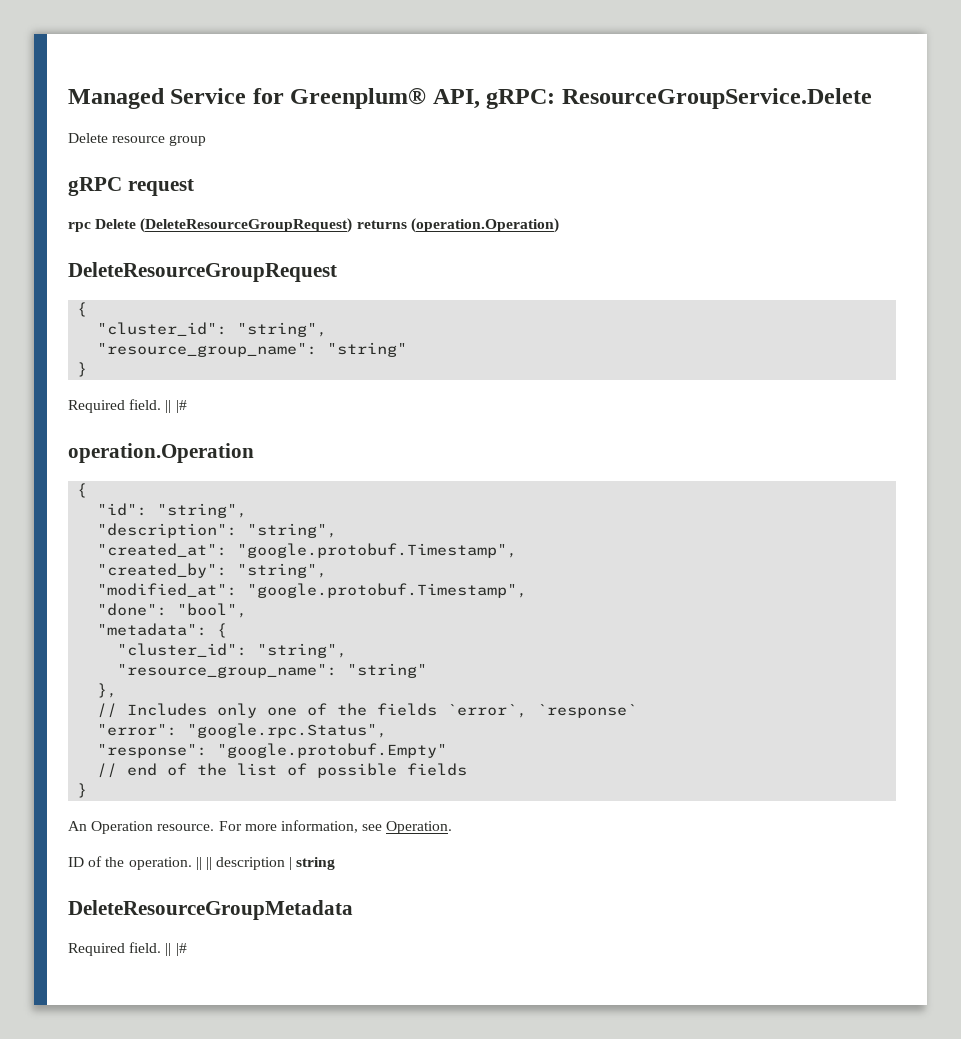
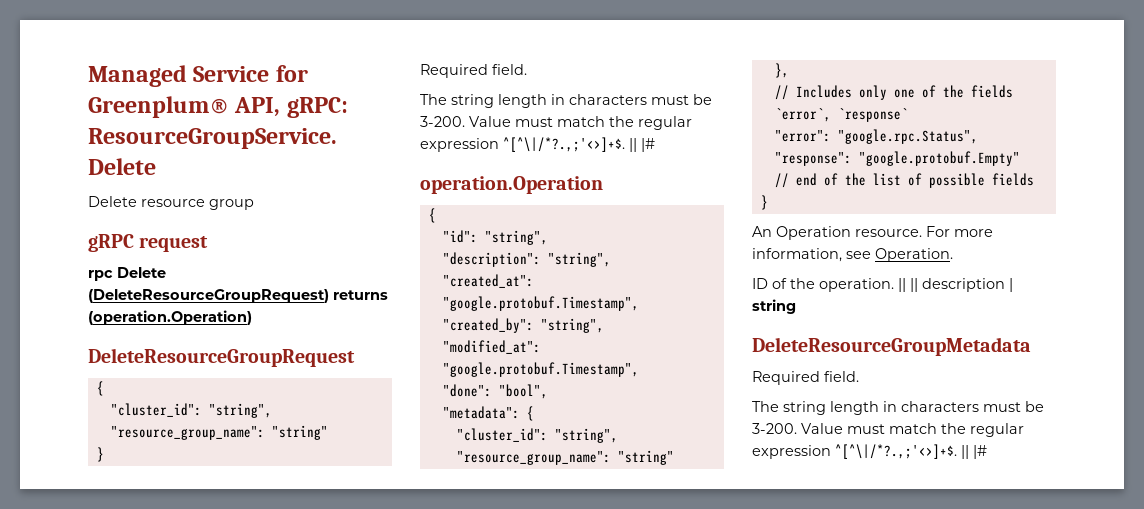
(162, 404) none -> [420,94,712,108] [420,116,692,130] [420,137,625,152] // The string length in characters must be 3-200. Value must match the regular expression ^[^\|/*?.,;'<>]+$.
(162, 947) none -> [752,401,1044,415] [752,423,1024,437] [752,444,957,459] // The string length in characters must be 3-200. Value must match the regular expression ^[^\|/*?.,;'<>]+$.

